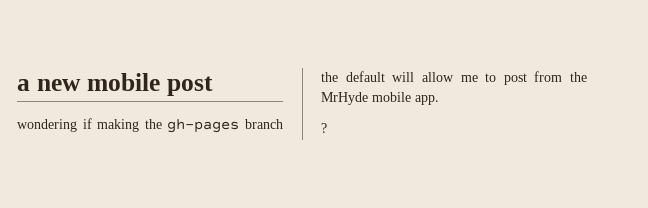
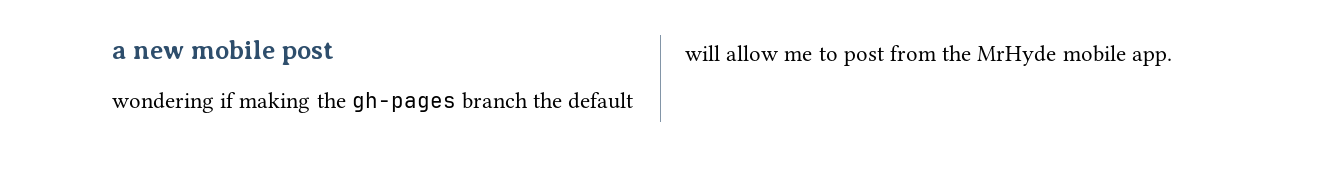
[321,123,327,133] // ? -> (1172, 58) none

